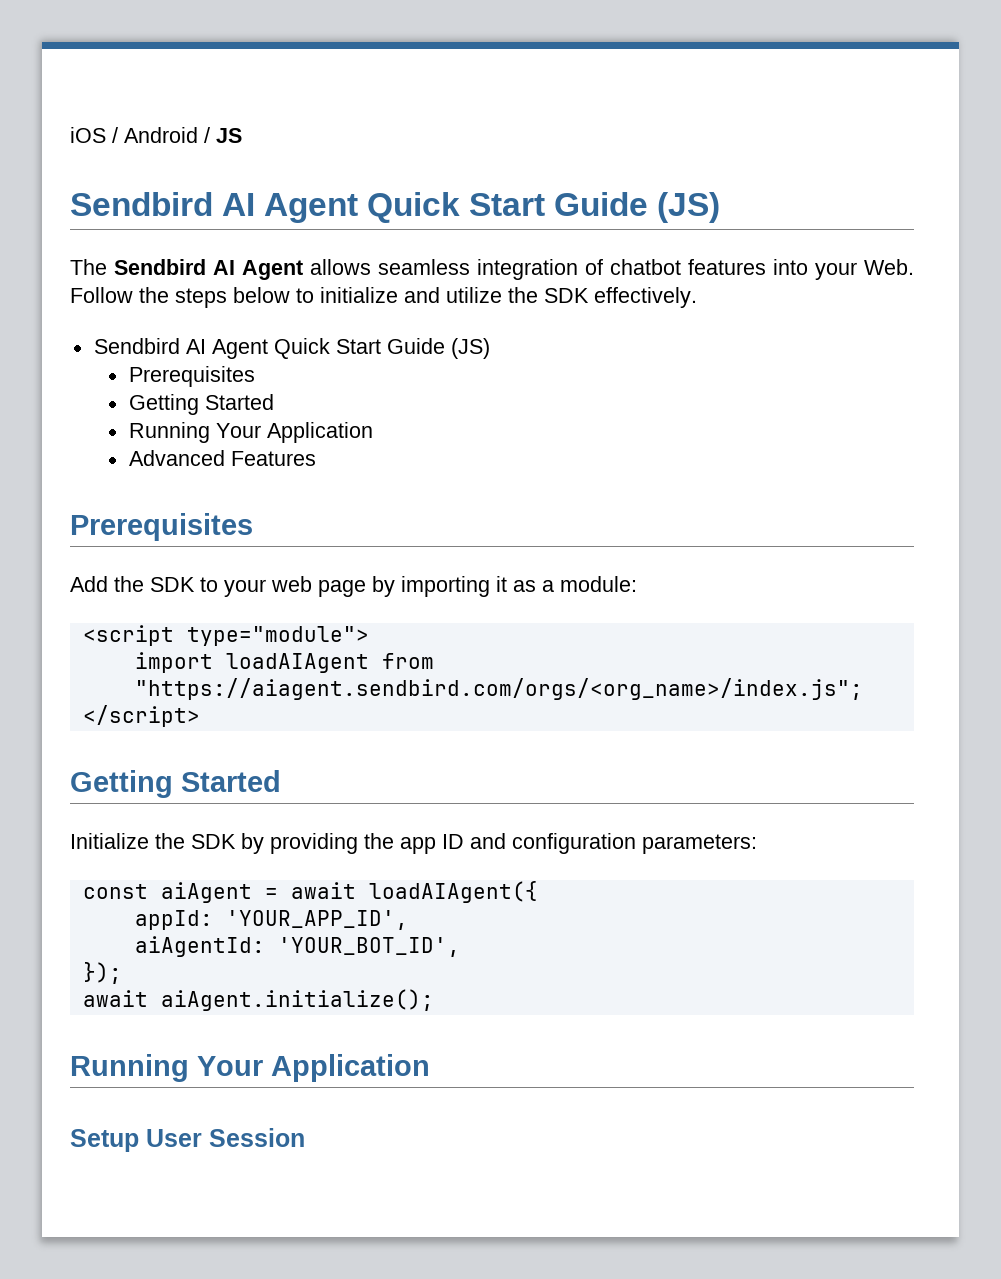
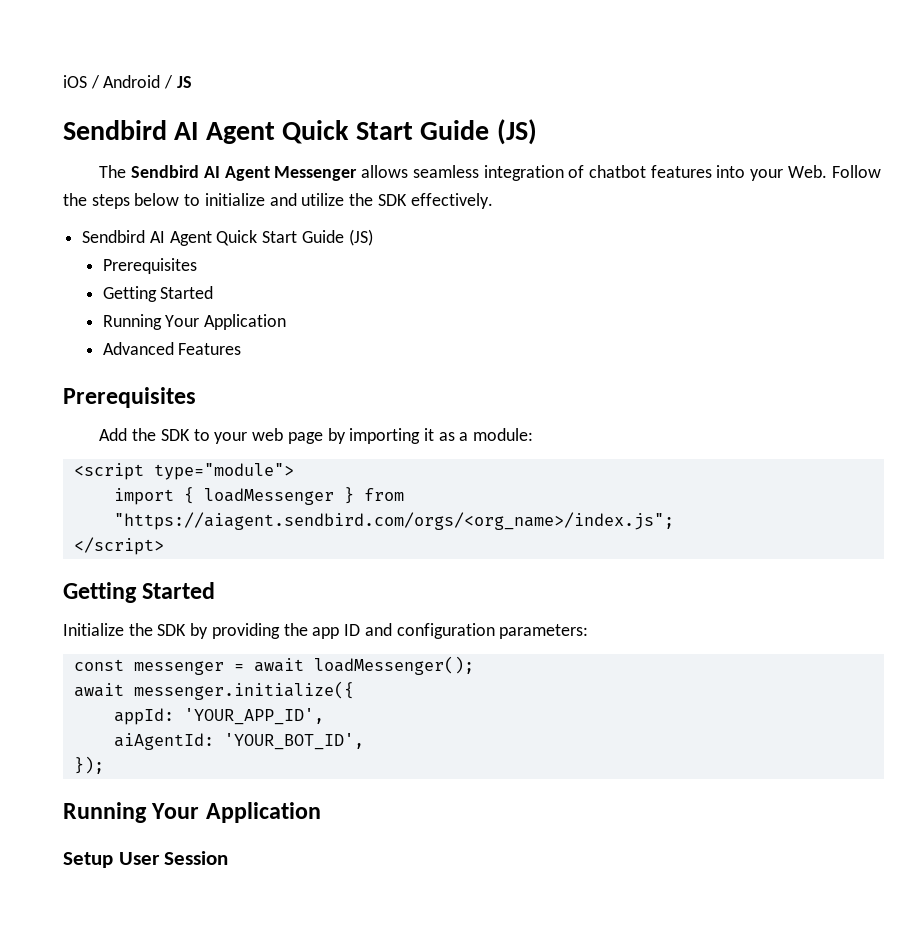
(303, 270) none -> [274,166,358,181] Messenger
[225,653,369,673] loadAIAgent -> [183,487,354,505] { loadMessenger }
[160,882,252,903] aiAgent -> [133,661,224,675] messenger
[368,881,538,903] loadAIAgent({ -> [313,656,474,675] [73,681,354,700] loadMessenger(); // await messenger.initialize({
[82,989,434,1011] // await aiAgent.initialize(); -> (104, 765) none

